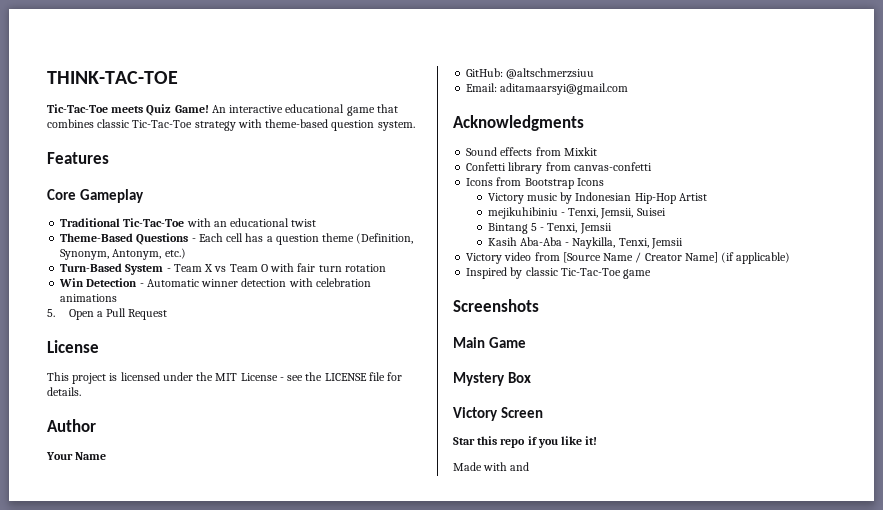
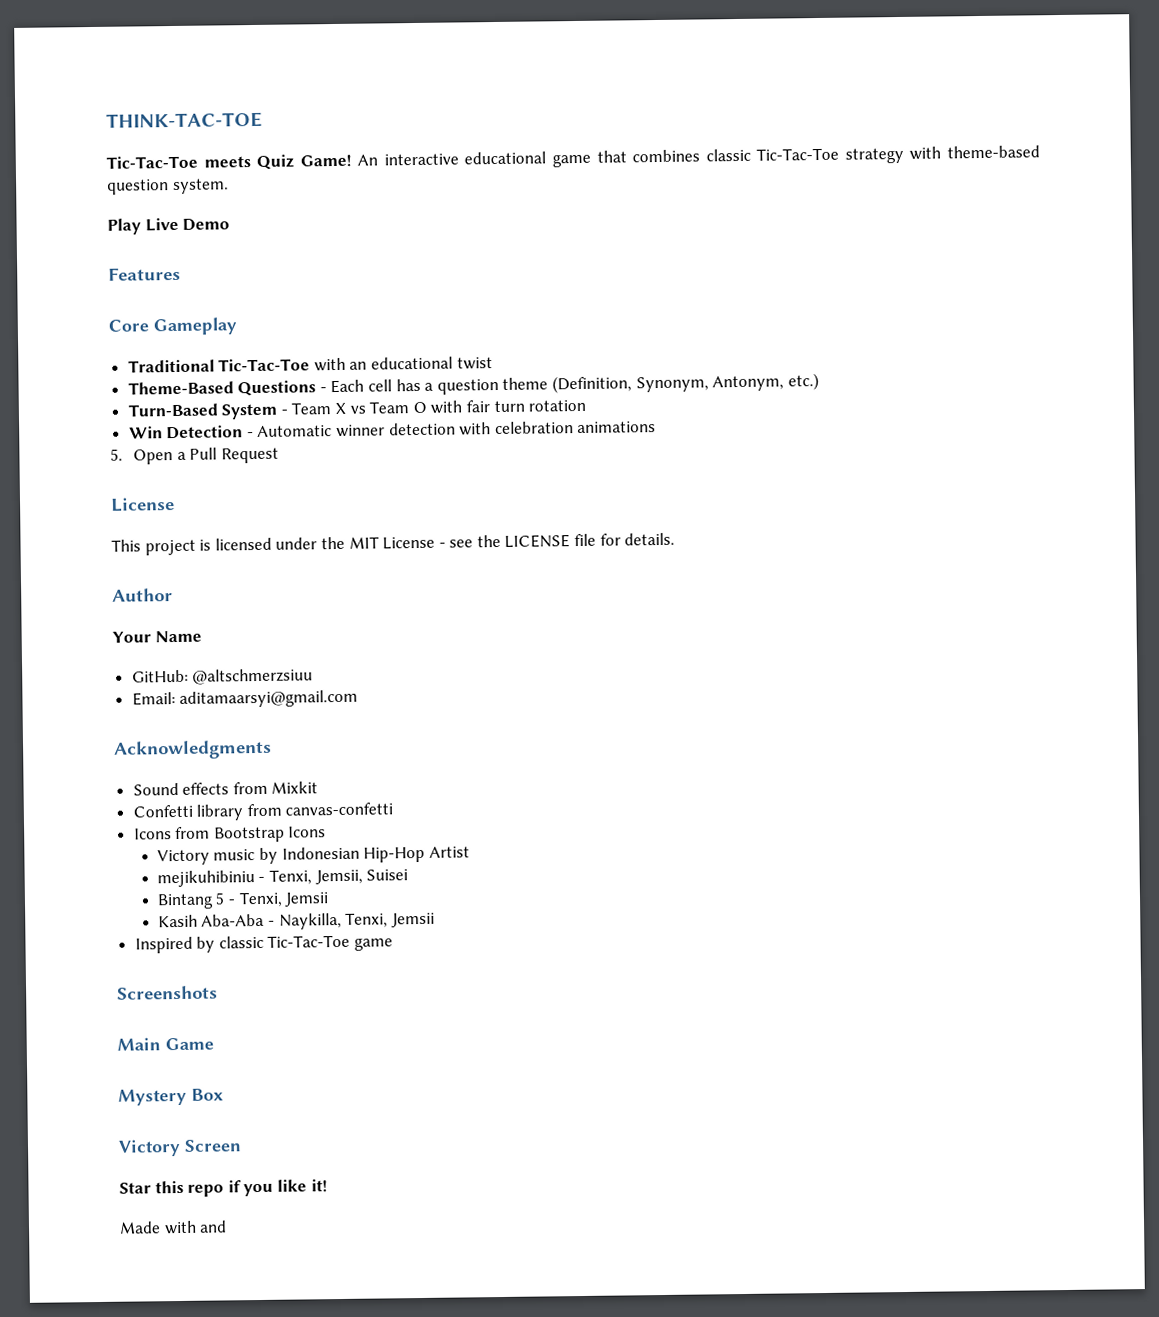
(415, 126) none -> [107,217,231,235] // Play Live Demo
[466,252,791,264] // Victory video from [Source Name / Creator Name] (if applicable) -> (435, 920) none

